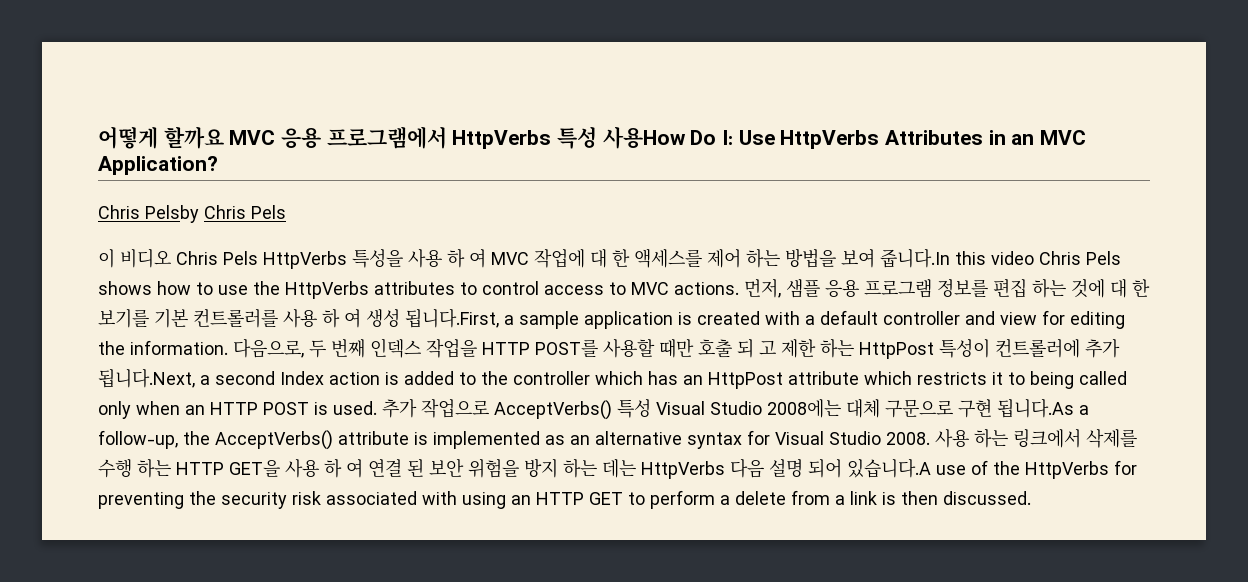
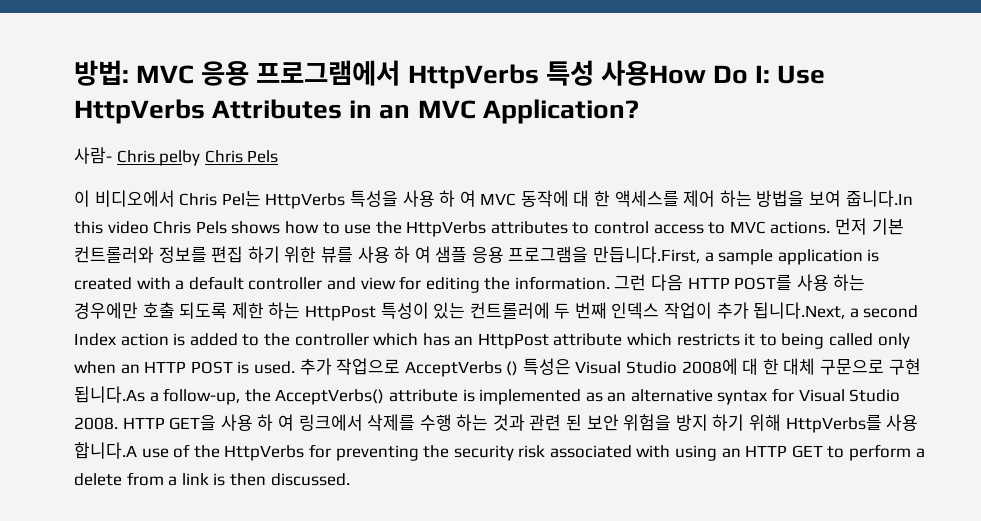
[98,126,224,149] 어떻게 할까요 -> [74,60,129,86] 방법:
[98,205,199,223] Chris Pelsby -> [74,147,201,166] 사람- Chris pelby
[120,248,258,268] 비디오 Chris Pels -> [94,190,261,207] 비디오에서 Chris Pel는
[534,249,585,268] 작업에 -> [520,190,569,207] 동작에
[744,278,1150,298] [98,308,499,328] 먼저, 샘플 응용 프로그램 정보를 편집 하는 것에 대 한 보기를 기본 컨트롤러를 사용 하 여 생성 됩니다.First, -> [835,218,904,235] [74,246,701,263] 먼저 기본 컨트롤러와 정보를 편집 하기 위한 뷰를 사용 하 여 샘플 응용 프로그램을 만듭니다.First,
[233,338,1080,359] 다음으로, 두 번째 인덱스 작업을 HTTP POST를 사용할 때만 호출 되 고 제한 하는 HttpPost 특성이 컨트롤러에 -> [614,274,866,291] [74,302,713,321] 그런 다음 HTTP POST를 사용 하는 경우에만 호출 되도록 제한 하는 HttpPost 특성이 있는 컨트롤러에 두 번째 인덱스 작업이
[494,399,841,420] AcceptVerbs() 특성 Visual Studio 2008에는 -> [404,358,779,377] AcceptVerbs () 특성은 Visual Studio 2008에 대 한
[935,429,1137,448] [98,459,171,478] 사용 하는 링크에서 삭제를 수행 하는 -> (118, 423) none
[368,458,931,479] 연결 된 보안 위험을 방지 하는 데는 HttpVerbs 다음 설명 되어 있습니다.A -> [298,414,919,433] [74,442,137,459] 링크에서 삭제를 수행 하는 것과 관련 된 보안 위험을 방지 하기 위해 HttpVerbs를 사용 합니다.A

